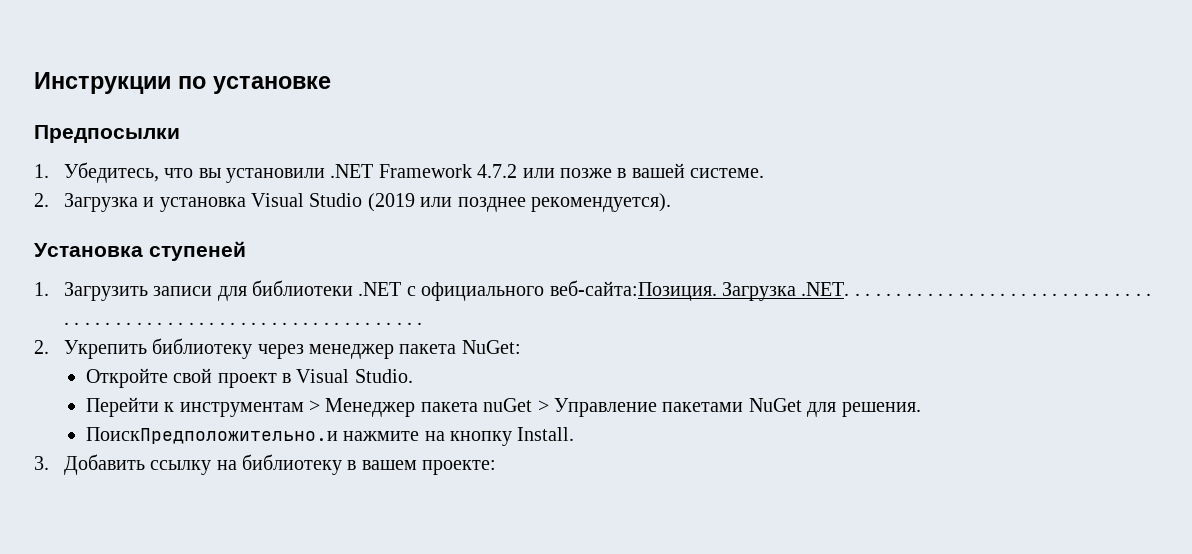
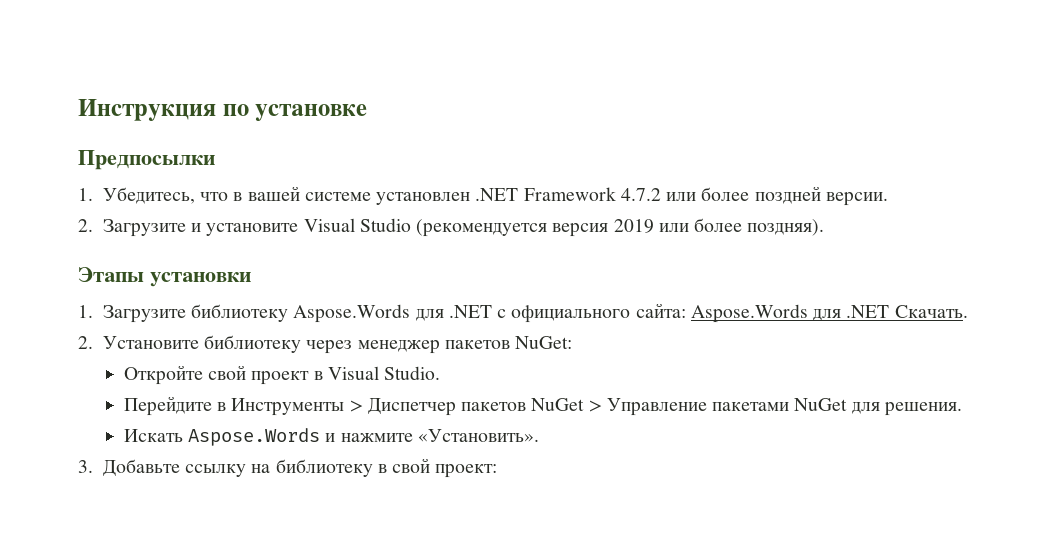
[34,72,171,94] Инструкции -> [78,99,216,121] Инструкция
[198,163,765,183] [34,193,671,212] [34,241,246,261] [34,280,1151,301] [63,322,423,325] [34,340,147,359] вы установили .NET Framework 4.7.2 или позже в вашей системе. // 2. Загрузка и установка Visual Studio (2019 или позднее рекомендуется). // Установка ступеней // 1. Загрузить записи для библиотеки .NET с официального веб-сайта:Позиция. Загрузка .NET. . . . . . . . . . . . . . . . . . . . . . . . . . . . . . . . . . . . . . . . . . . . . . . . . . . . . . . . . . . . . . . . . // 2. Укрепить -> [233,186,888,206] [78,218,825,237] [78,267,251,287] [78,303,968,323] [78,336,199,349] в вашей системе установлен .NET Framework 4.7.2 или более поздней версии. // 2. Загрузите и установите Visual Studio (рекомендуется версия 2019 или более поздняя). // Этапы установки // 1. Загрузите библиотеку Aspose.Words для .NET с официального сайта: Aspose.Words для .NET Скачать. // 2. Установите
[399,344,457,354] пакета -> [444,340,510,349] пакетов
[85,397,533,417] Перейти к инструментам > Менеджер пакета nuGet -> [123,396,585,416] Перейдите в Инструменты > Диспетчер пакетов NuGet
[85,427,575,446] ПоискПредположительно.и нажмите на кнопку Install. -> [123,428,539,446] Искать Aspose.Words и нажмите «Установить».
[63,454,145,475] Добавить -> [102,459,180,476] Добавьте
[361,460,497,475] вашем проекте: -> [392,458,498,478] свой проект:

